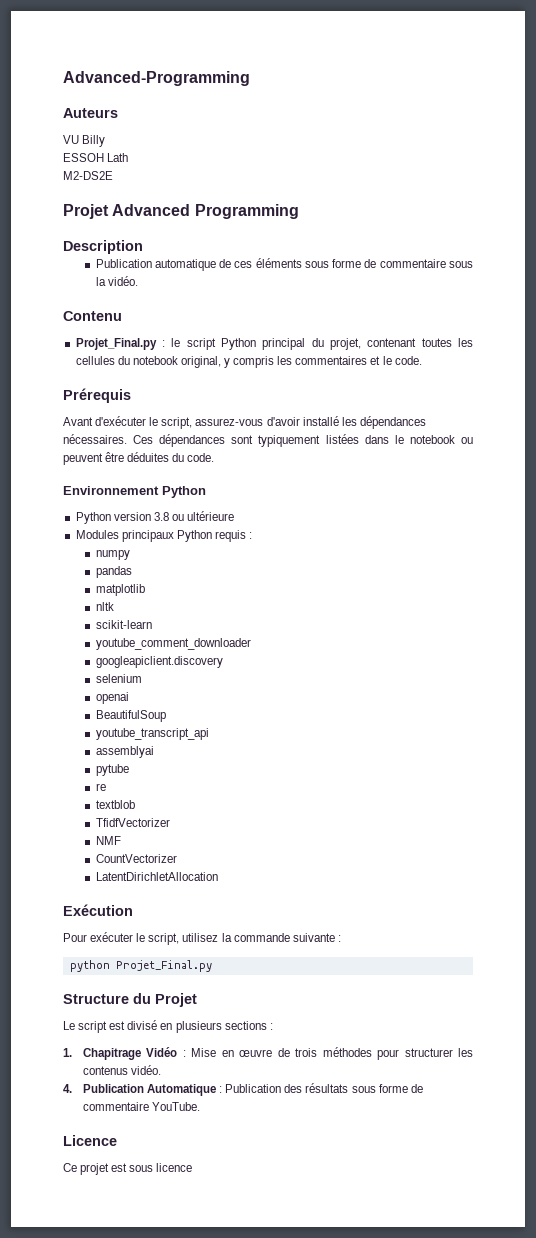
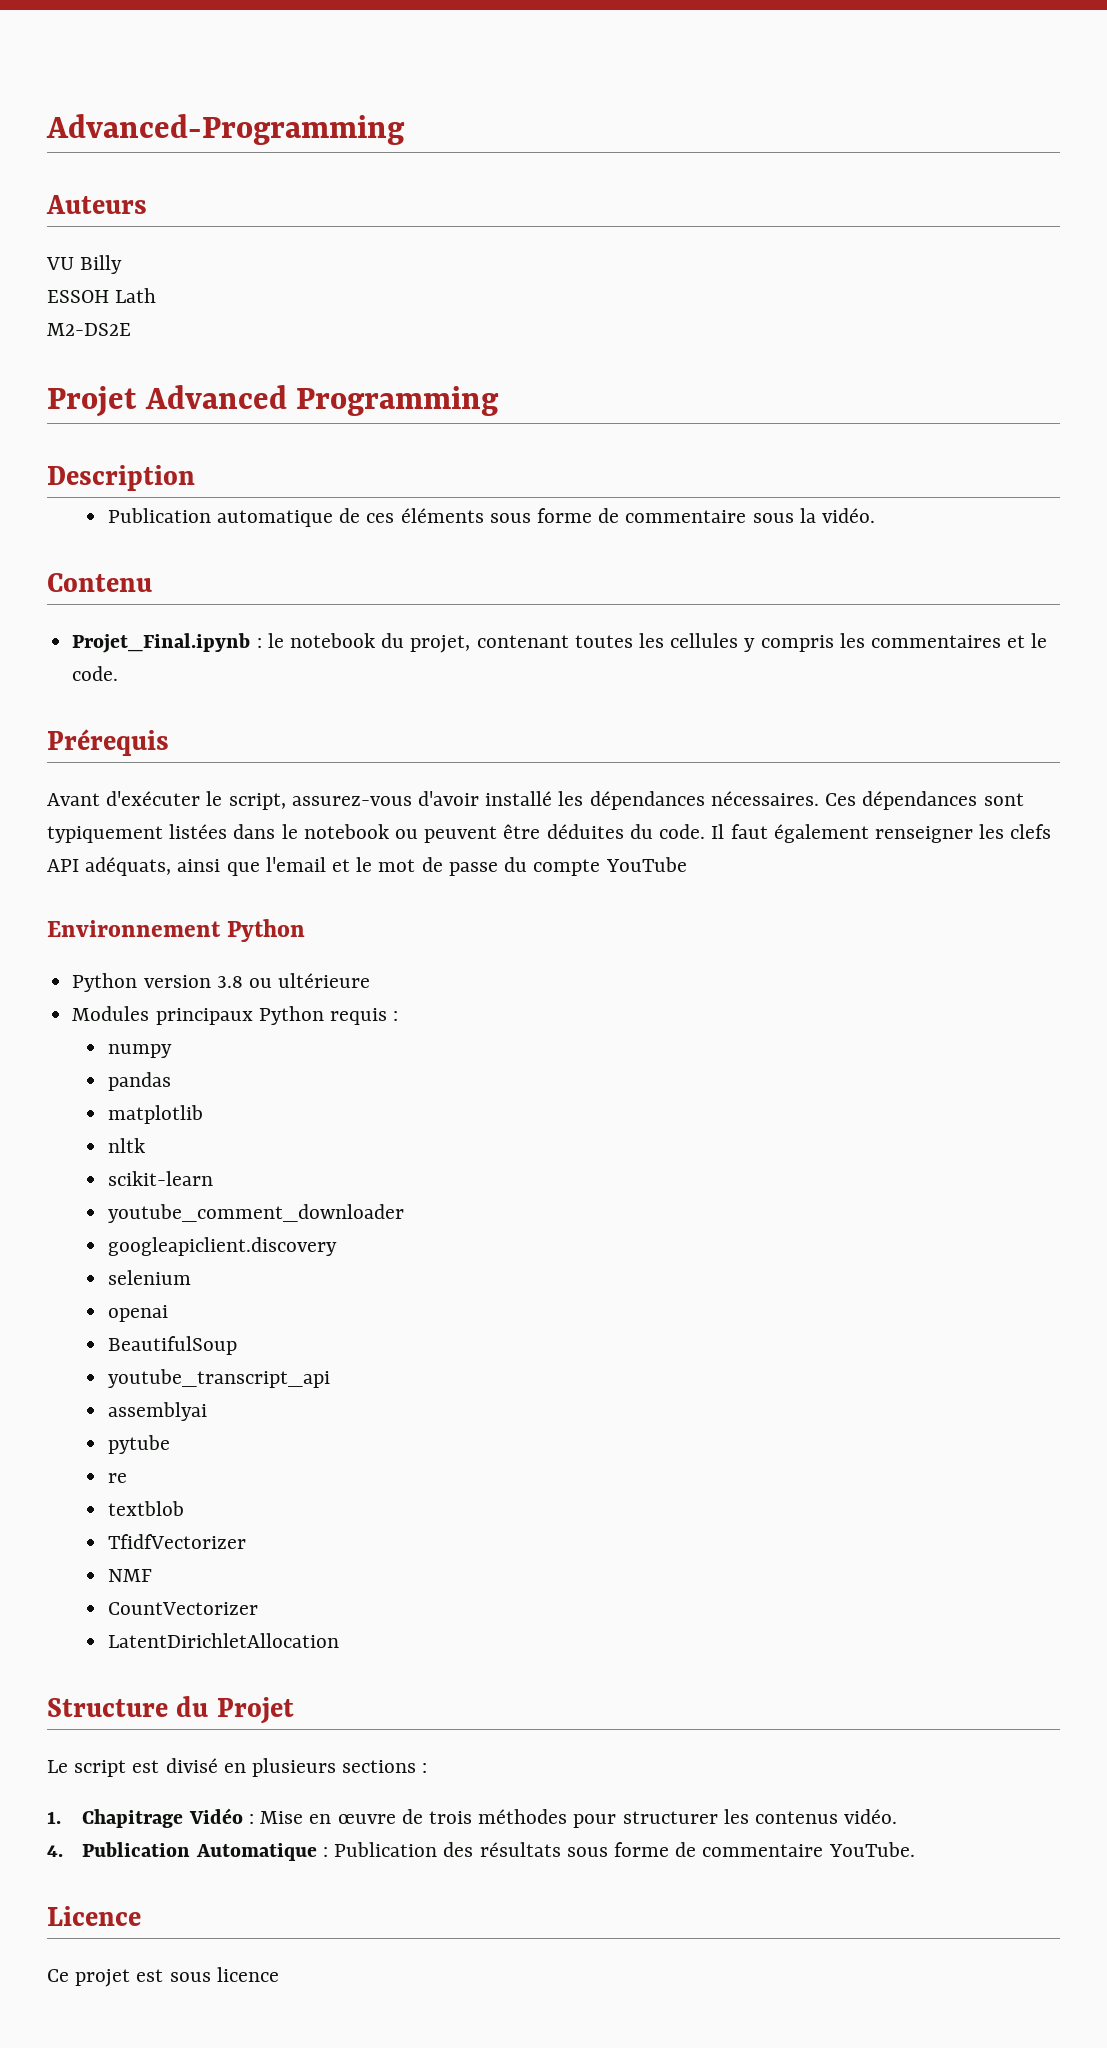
[75,338,157,350] Projet_Final.py -> [72,633,251,653] Projet_Final.ipynb
[186,338,306,350] script Python principal -> [289,633,375,648] notebook
[117,356,221,368] du notebook original, -> (739, 640) none
(215, 457) none -> [711,824,1052,843] [47,857,687,876] Il faut également renseigner les clefs API adéquats, ainsi que l'email et le mot de passe du compte YouTube
[63,904,133,916] [63,932,341,945] [69,960,212,972] // Exécution // Pour exécuter le script, utilisez la commande suivante : // python Projet_Final.py -> (339, 1640) none

